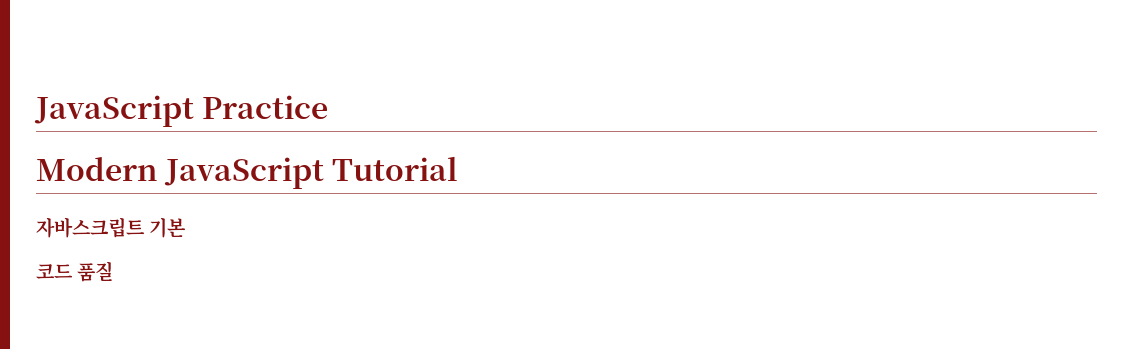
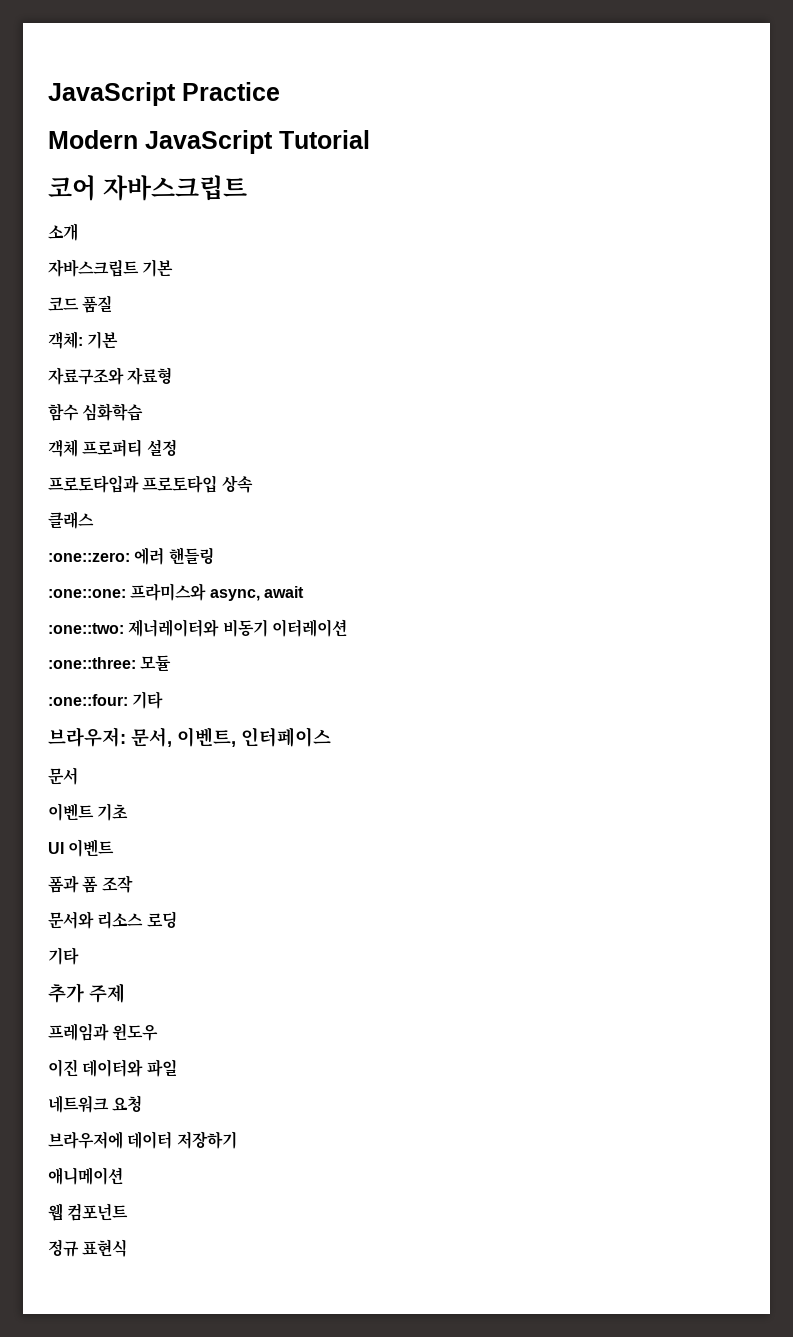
(459, 168) none -> [48,175,247,201] [48,223,78,241] // 코어 자바스크립트 // 소개
(114, 271) none -> [48,331,119,349] [48,367,173,385] [48,403,144,421] [48,439,177,457] [48,475,253,493] [48,511,94,529] [48,547,214,565] [48,583,304,601] [48,619,347,637] [48,655,172,671] [48,691,164,709] [48,727,331,747] [48,767,78,785] [48,803,129,821] [48,839,115,857] [48,875,133,893] [48,911,177,929] [48,947,79,965] [48,983,125,1003] [48,1023,159,1041] [48,1059,177,1077] [48,1095,143,1113] [48,1131,237,1149] [48,1167,123,1185] [48,1203,129,1221] [48,1239,128,1257] // 객체: 기본 // 자료구조와 자료형 // 함수 심화학습 // 객체 프로퍼티 설정 // 프로토타입과 프로토타입 상속 // 클래스 // :one::zero: 에러 핸들링 // :one::one: 프라미스와 async, await // :one::two: 제너레이터와 비동기 이터레이션 // :one::three: 모듈 // :one::four: 기타 // 브라우저: 문서, 이벤트, 인터페이스 // 문서 // 이벤트 기초 // UI 이벤트 // 폼과 폼 조작 // 문서와 리소스 로딩 // 기타 // 추가 주제 // 프레임과 윈도우 // 이진 데이터와 파일 // 네트워크 요청 // 브라우저에 데이터 저장하기 // 애니메이션 // 웹 컴포넌트 // 정규 표현식

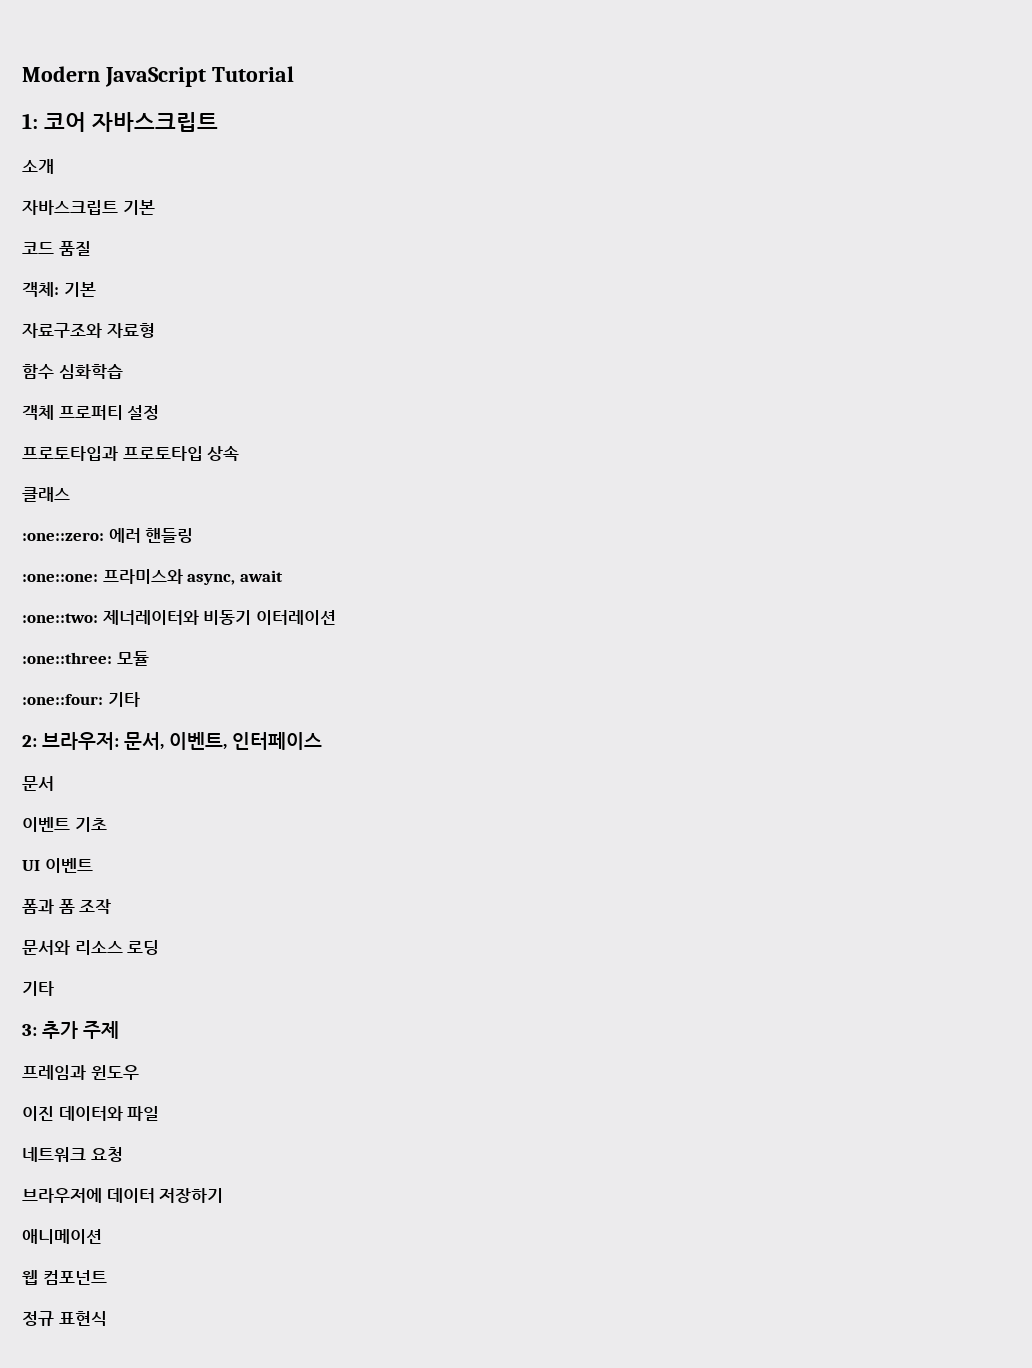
[48,82,280,106] JavaScript Practice // -> (22, 74) none
(370, 139) none -> [22,113,38,129] 1:
(164, 700) none -> [22,735,37,747] 2:
(79, 956) none -> [22,1024,37,1036] 3:

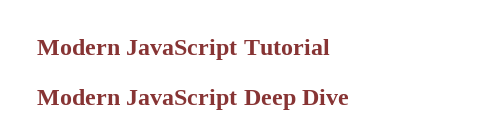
[22,112,218,132] [22,159,54,174] [22,200,155,215] [22,241,91,256] [22,282,96,297] [22,323,155,338] [22,364,123,379] [22,405,160,420] [22,446,240,461] [22,487,70,502] [22,528,194,543] [22,569,283,585] [22,610,336,625] [22,651,149,666] [22,692,140,707] [22,732,322,750] [22,776,54,791] [22,817,107,832] [22,858,93,873] [22,899,112,914] [22,940,160,955] [22,981,54,996] [22,1021,119,1039] [22,1065,139,1080] [22,1106,160,1121] [22,1147,123,1162] [22,1188,224,1203] [22,1229,102,1244] [22,1270,107,1285] [22,1311,107,1326] 1: 코어 자바스크립트 // 소개 // 자바스크립트 기본 // 코드 품질 // 객체: 기본 // 자료구조와 자료형 // 함수 심화학습 // 객체 프로퍼티 설정 // 프로토타입과 프로토타입 상속 // 클래스 // :one::zero: 에러 핸들링 // :one::one: 프라미스와 async, await // :one::two: 제너레이터와 비동기 이터레이션 // :one::three: 모듈 // :one::four: 기타 // 2: 브라우저: 문서, 이벤트, 인터페이스 // 문서 // 이벤트 기초 // UI 이벤트 // 폼과 폼 조작 // 문서와 리소스 로딩 // 기타 // 3: 추가 주제 // 프레임과 윈도우 // 이진 데이터와 파일 // 네트워크 요청 // 브라우저에 데이터 저장하기 // 애니메이션 // 웹 컴포넌트 // 정규 표현식 -> [37,89,350,110] Modern JavaScript Deep Dive

